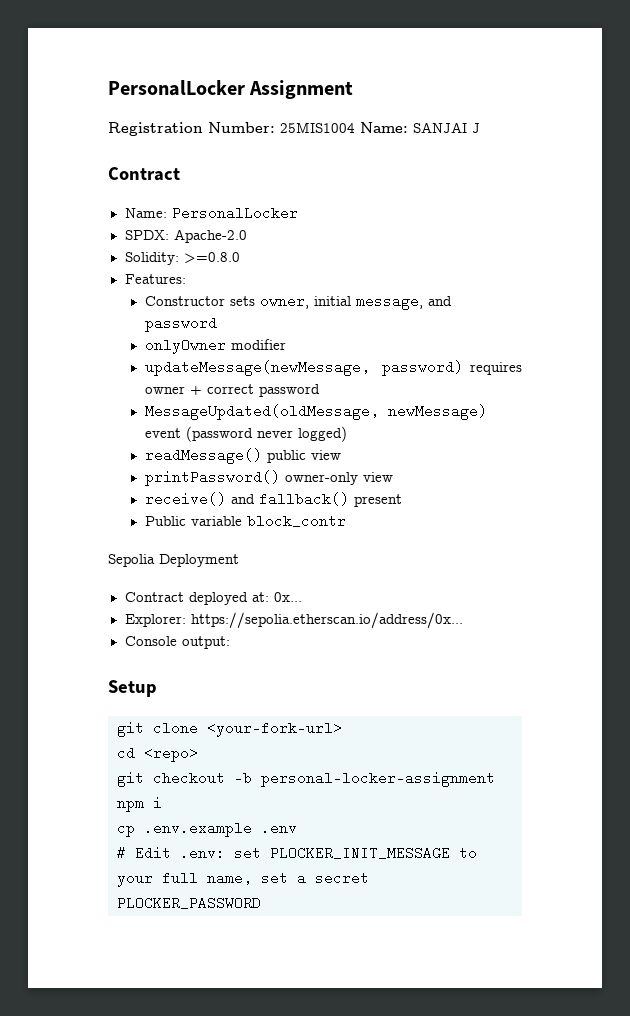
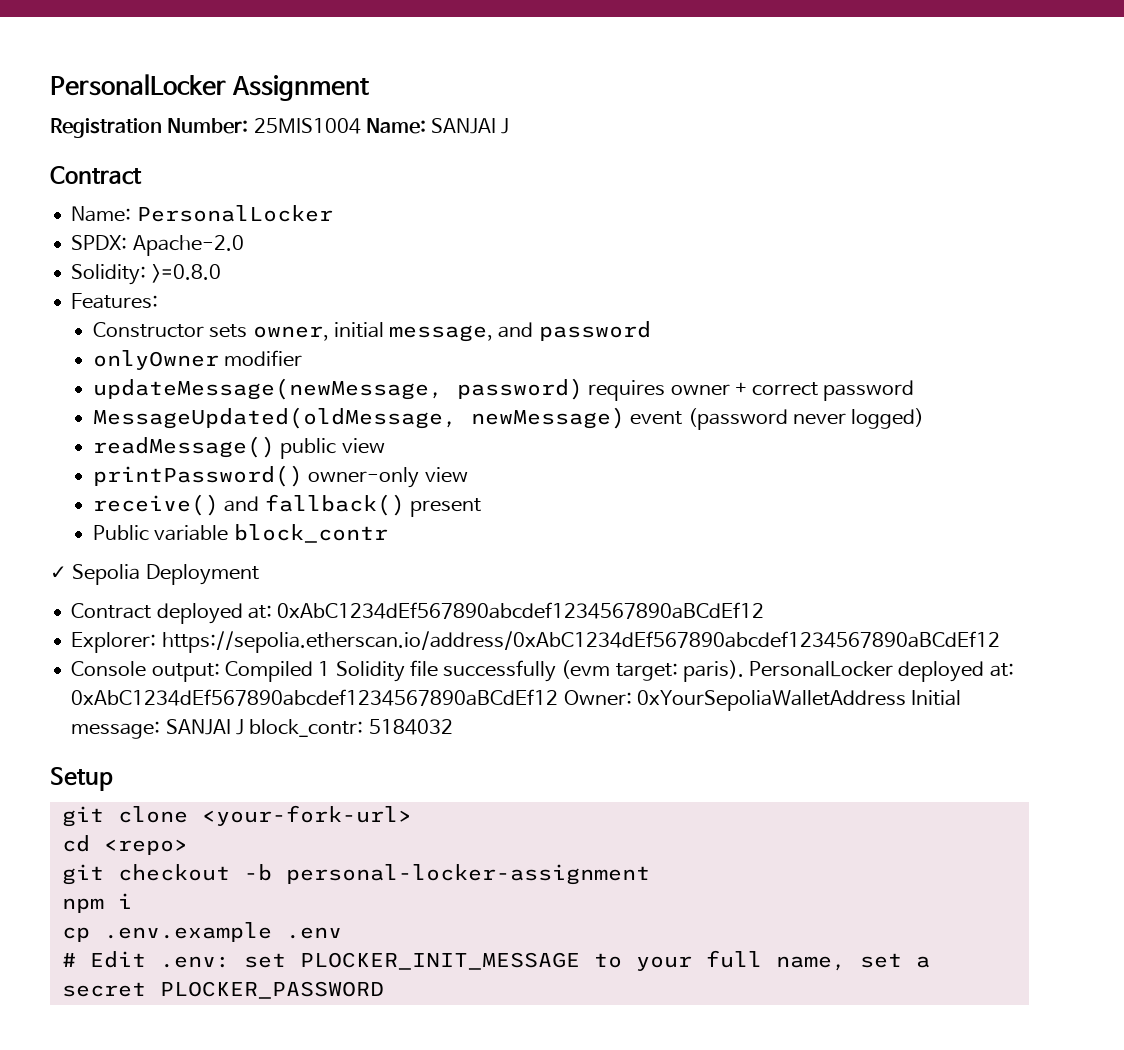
(346, 521) none -> [50,566,67,579] ✓
[273,592,302,602] 0x... -> [277,602,765,619] 0xAbC1234dEf567890abcdef1234567890aBCdEf12
[190,612,463,629] https://sepolia.etherscan.io/address/0x... -> [161,631,1000,653] https://sepolia.etherscan.io/address/0xAbC1234dEf567890abcdef1234567890aBCdEf12
(230, 642) none -> [224,660,1014,682] [71,689,962,711] [71,719,453,739] Compiled 1 Solidity file successfully (evm target: paris). PersonalLocker deployed at: 0xAbC1234dEf567890abcdef1234567890aBCdEf12 Owner: 0xYourSepoliaWalletAddress Initial message: SANJAI J block_contr: 5184032

